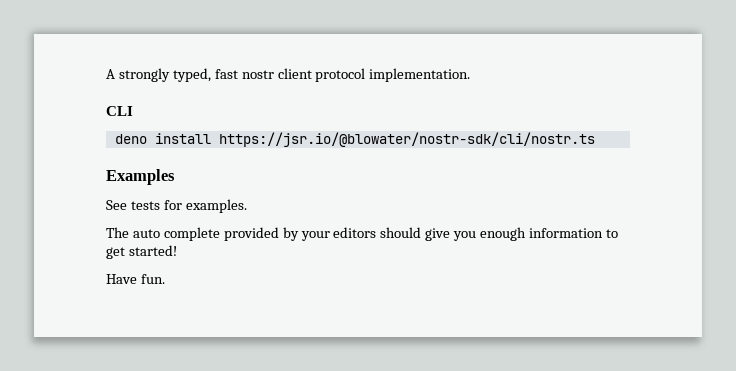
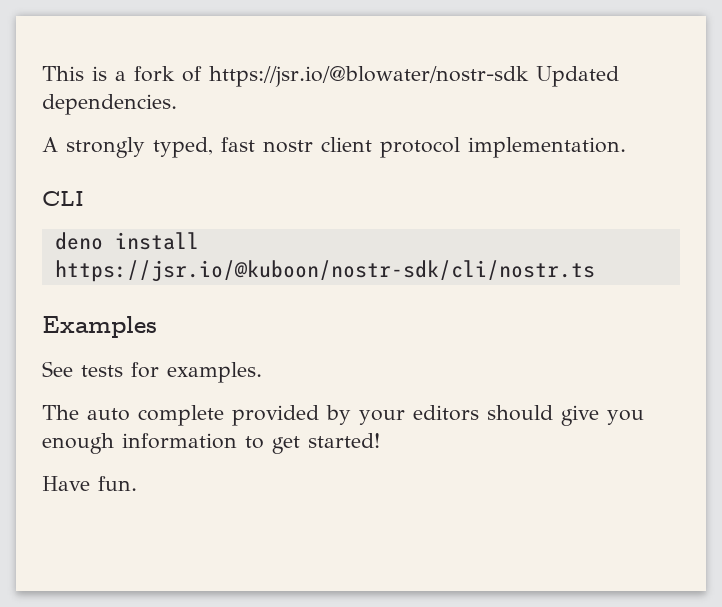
(106, 74) none -> [42,66,619,87] [42,94,177,115] This is a fork of https://jsr.io/@blowater/nostr-sdk Updated dependencies. //
[218,132,595,147] https://jsr.io/@blowater/nostr-sdk/cli/nostr.ts -> [54,260,595,282] https://jsr.io/@kuboon/nostr-sdk/cli/nostr.ts

